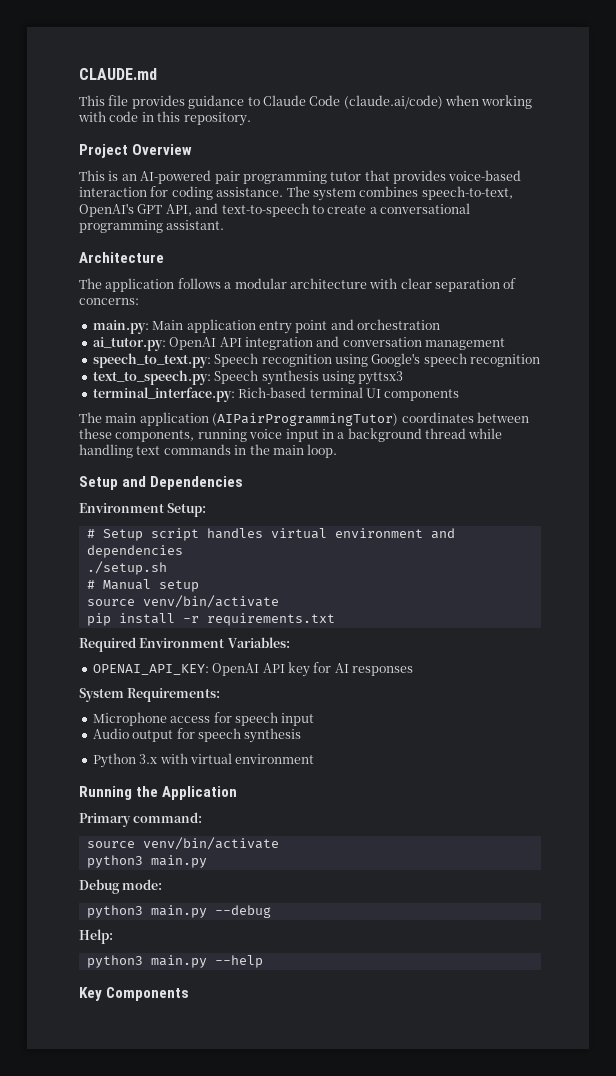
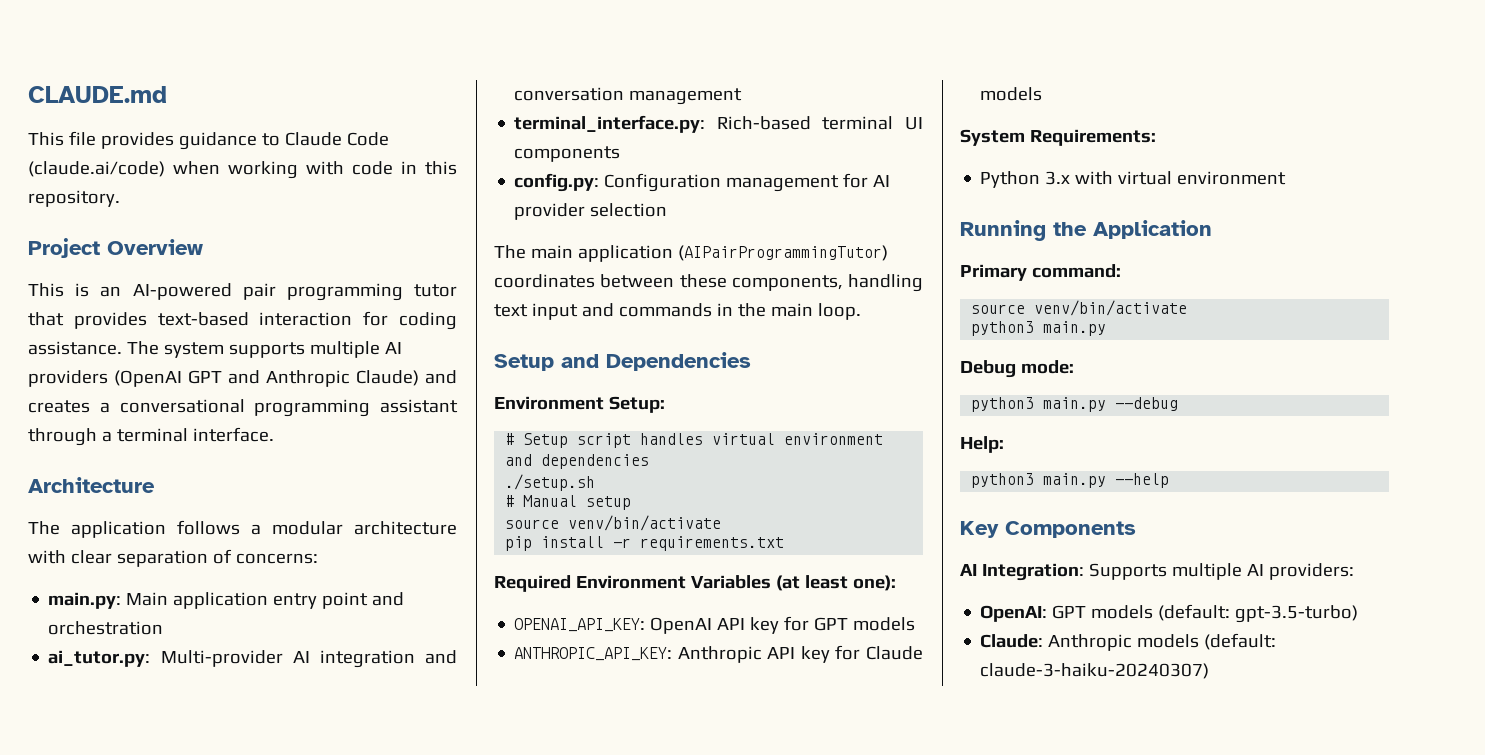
[448,170,522,181] voice-based -> [157,312,249,326] text-based
[359,186,513,200] [79,203,470,217] [79,220,225,233] combines speech-to-text, OpenAI's GPT API, and text-to-speech to create a conversational programming assistant. -> [228,341,402,358] [28,370,457,387] [28,399,458,417] [28,427,274,446] supports multiple AI providers (OpenAI GPT and Anthropic Claude) and creates a conversational programming assistant through a terminal interface.
[169,337,242,350] OpenAI API -> [160,650,310,667] Multi-provider AI
[92,353,540,368] [92,370,404,385] // speech_to_text.py: Speech recognition using Google's speech recognition // text_to_speech.py: Speech synthesis using pyttsx3 -> (743, 96) none
(460, 395) none -> [514,173,891,192] [514,203,668,220] // config.py: Configuration management for AI provider selection
[197,428,503,442] [79,444,161,458] running voice input in a background thread while handling text -> [848,274,923,292] [494,303,614,320] handling text input and
[227,637,290,648] Variables: -> [690,575,896,591] Variables (at least one):
[334,663,413,676] [79,688,221,702] [92,712,315,726] [92,728,302,743] AI responses // System Requirements: // Microphone access for speech input // Audio output for speech synthesis -> [814,617,916,631] [514,645,923,663] [980,87,1043,101] [960,129,1156,146] GPT models // ANTHROPIC_API_KEY: Anthropic API key for Claude models // System Requirements:
(190, 994) none -> [960,563,1354,581] [980,604,1359,623] [980,633,1277,651] [980,663,1210,679] // AI Integration: Supports multiple AI providers: // OpenAI: GPT models (default: gpt-3.5-turbo) // Claude: Anthropic models (default: claude-3-haiku-20240307)

